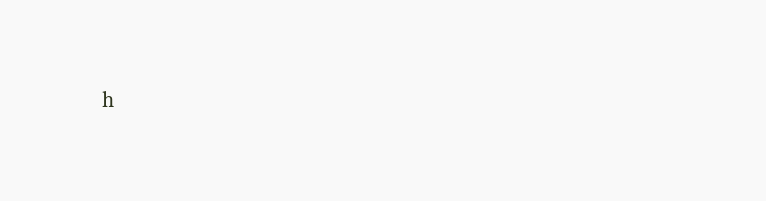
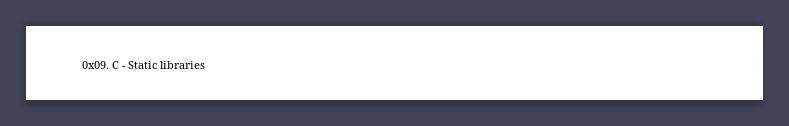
[102,91,114,107] h -> [82,61,205,69] 0x09. C - Static libraries

